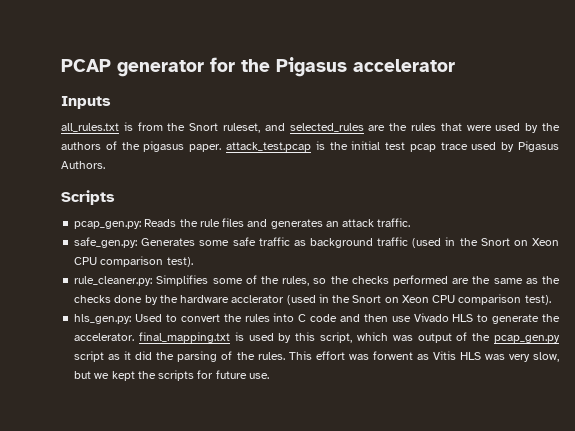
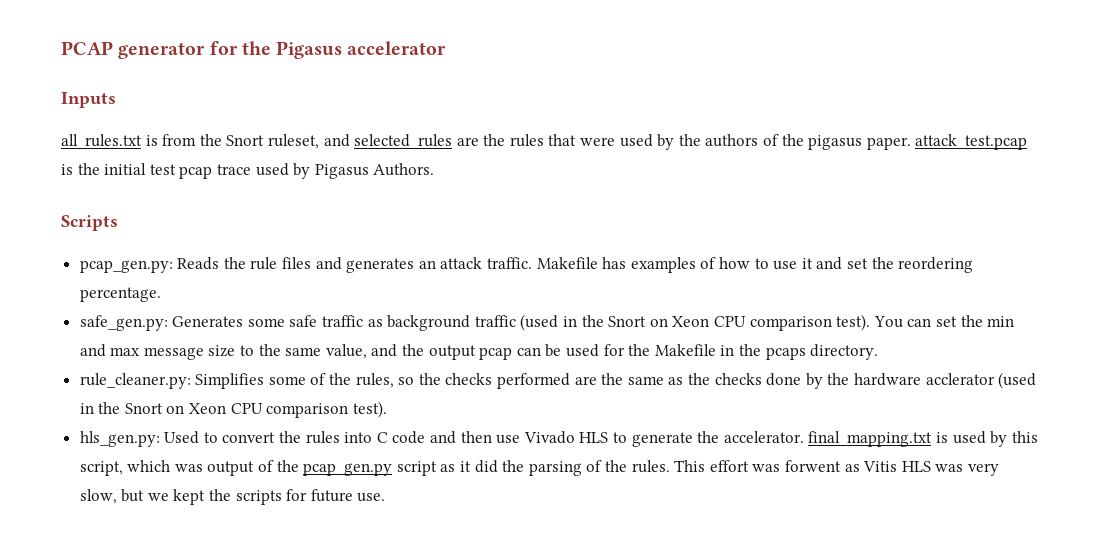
(411, 222) none -> [536,257,974,273] [79,287,161,302] Makefile has examples of how to use it and set the reordering percentage.
(193, 262) none -> [873,315,1015,328] [79,344,879,360] You can set the min and max message size to the same value, and the output pcap can be used for the Makefile in the pcaps directory.

